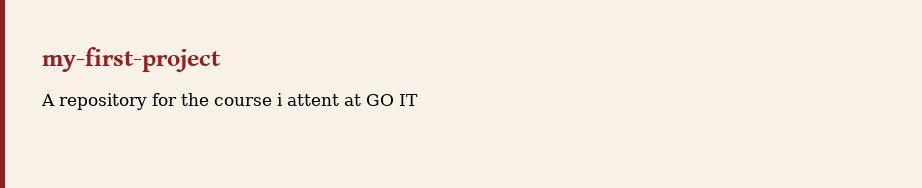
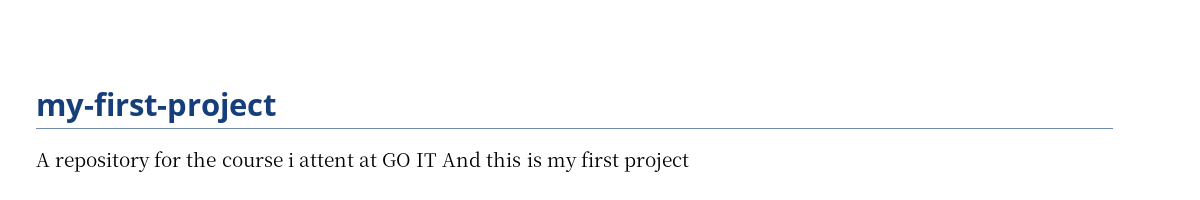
(418, 100) none -> [442,151,689,172] And this is my first project

